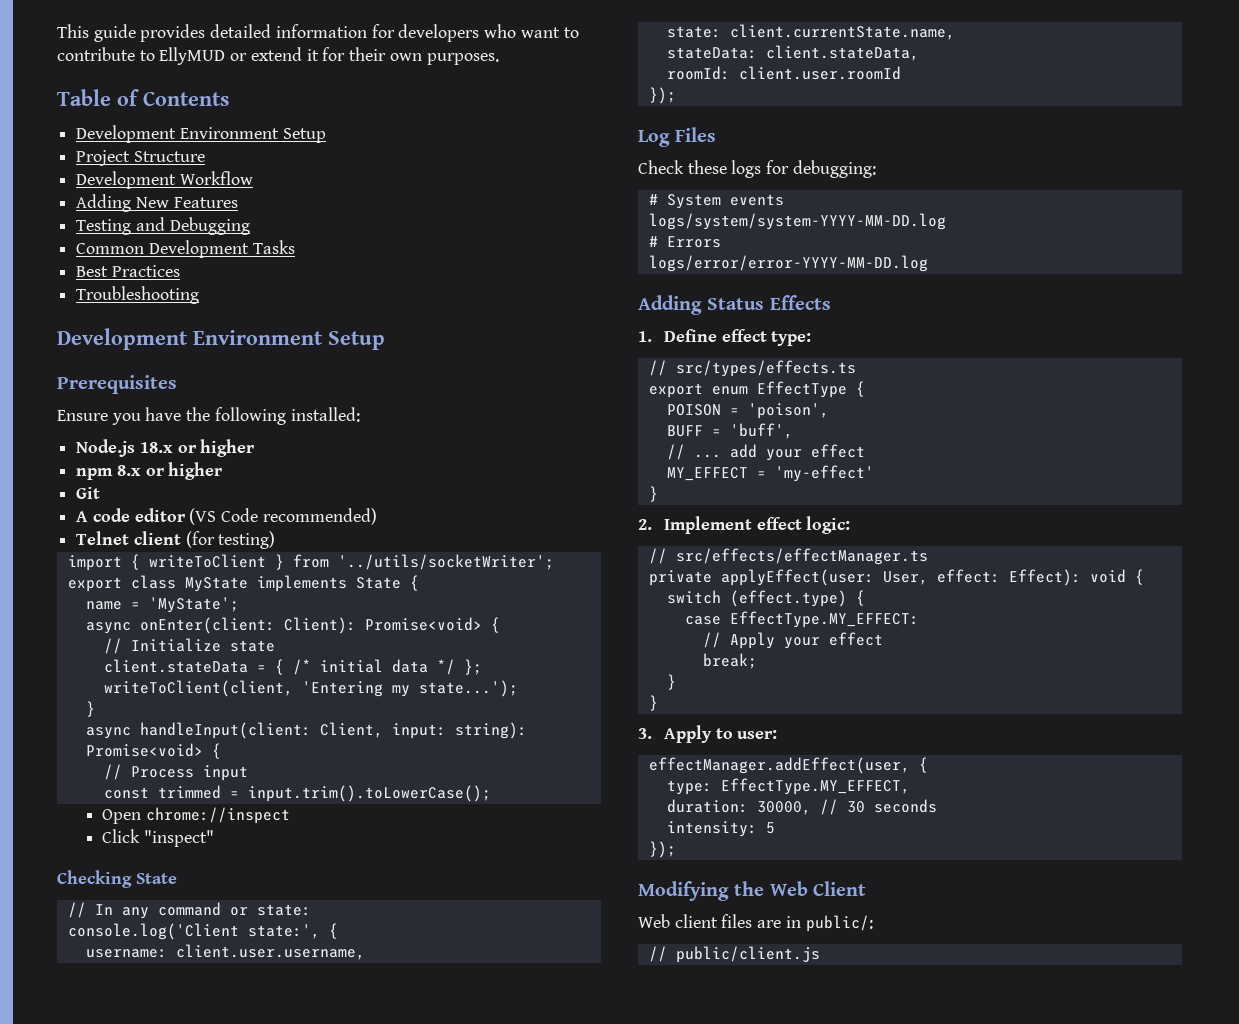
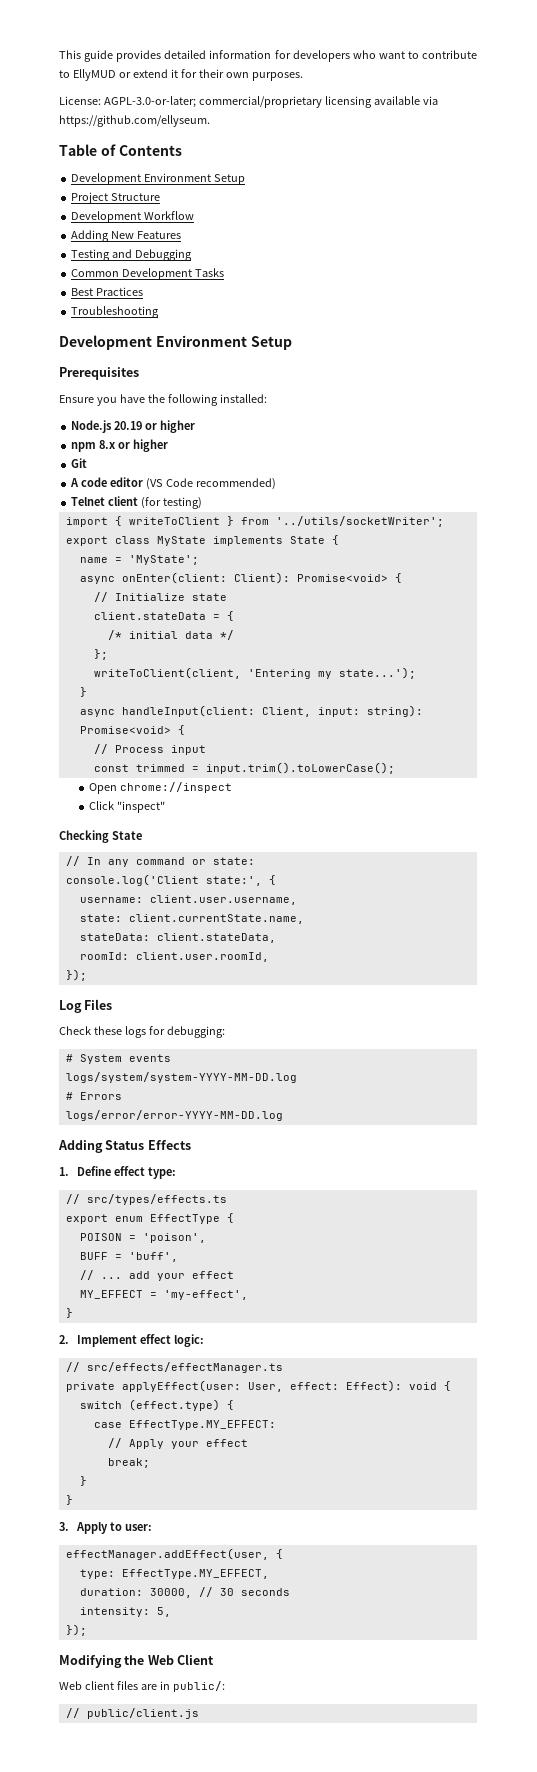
(499, 59) none -> [59,96,438,108] [59,115,210,127] // License: AGPL-3.0-or-later; commercial/proprietary licensing available via https://github.com/ellyseum.
[139,442,173,453] 18.x -> [114,421,143,430] 20.19
(284, 667) none -> (234, 616) //
(455, 667) none -> (234, 635) //
[738,66,901,80] client.user.roomId -> [135,952,269,962] client.user.roomId,
[774,465,874,482] 'my-effect' -> [163,1290,248,1300] 'my-effect',
[765,822,775,834] 5 -> [156,1607,171,1617] 5,

